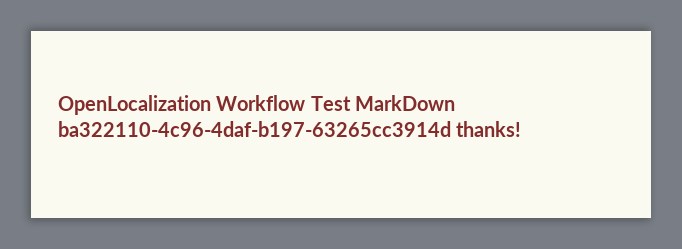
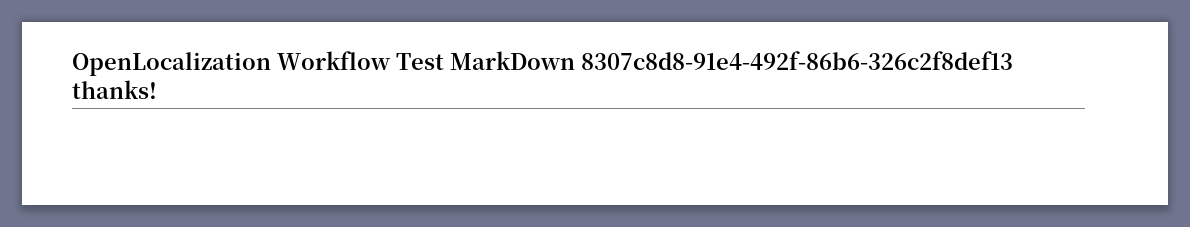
[58,121,451,137] ba322110-4c96-4daf-b197-63265cc3914d -> [581,51,1013,70] 8307c8d8-91e4-492f-86b6-326c2f8def13

